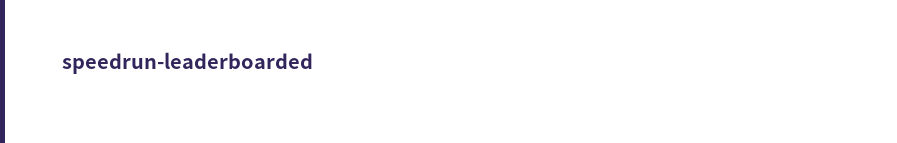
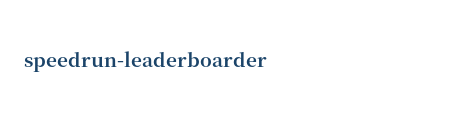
[62,52,313,74] speedrun-leaderboarded -> [24,51,267,72] speedrun-leaderboarder

